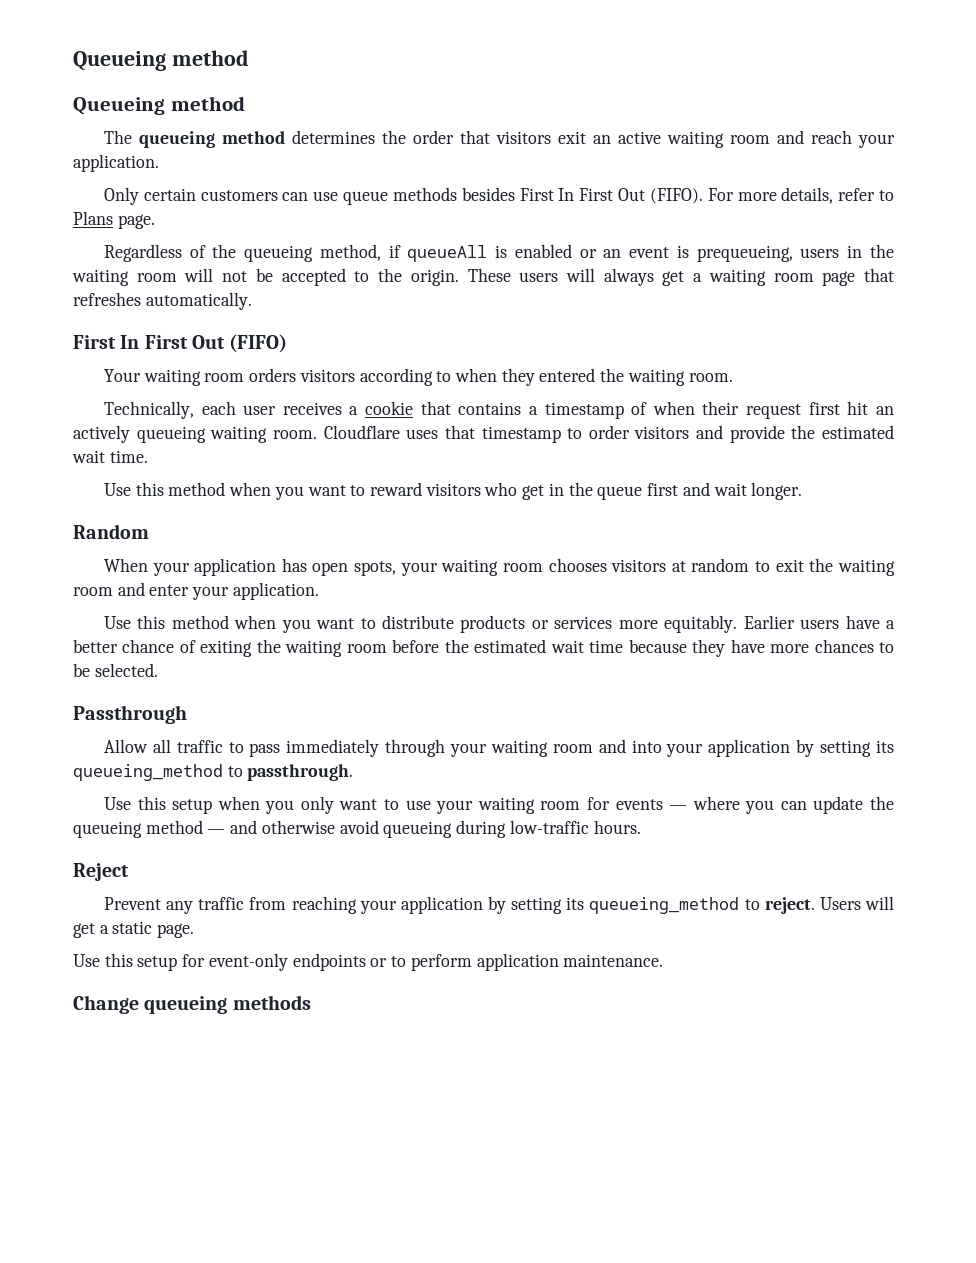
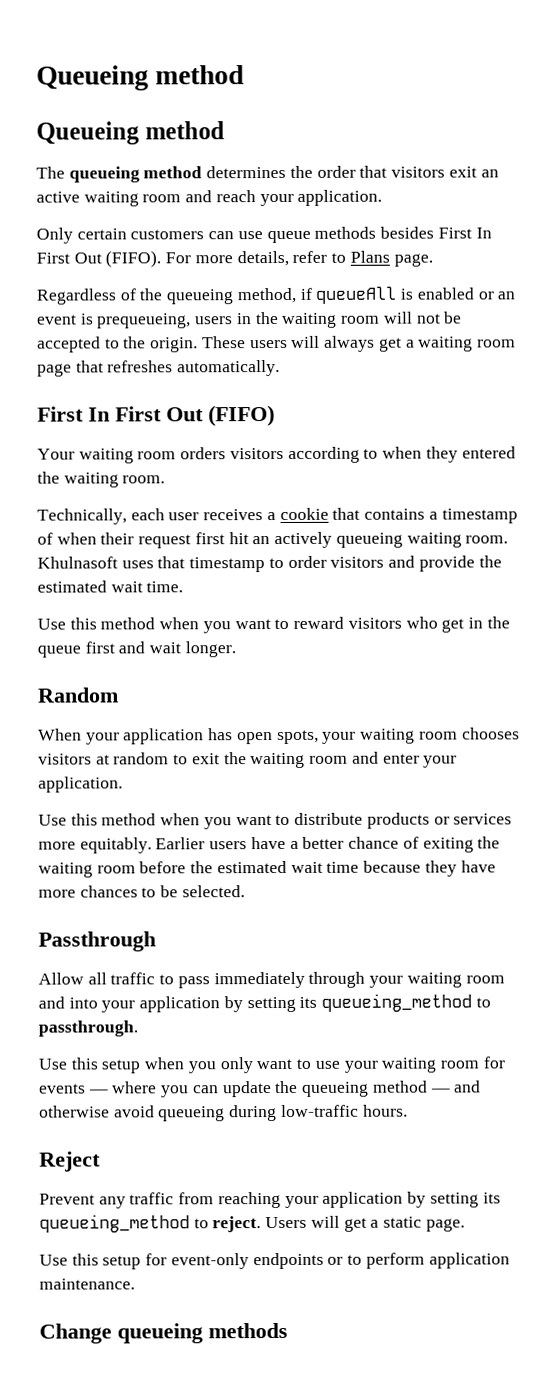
[323,425,400,439] Cloudflare -> [37,556,118,569] Khulnasoft

